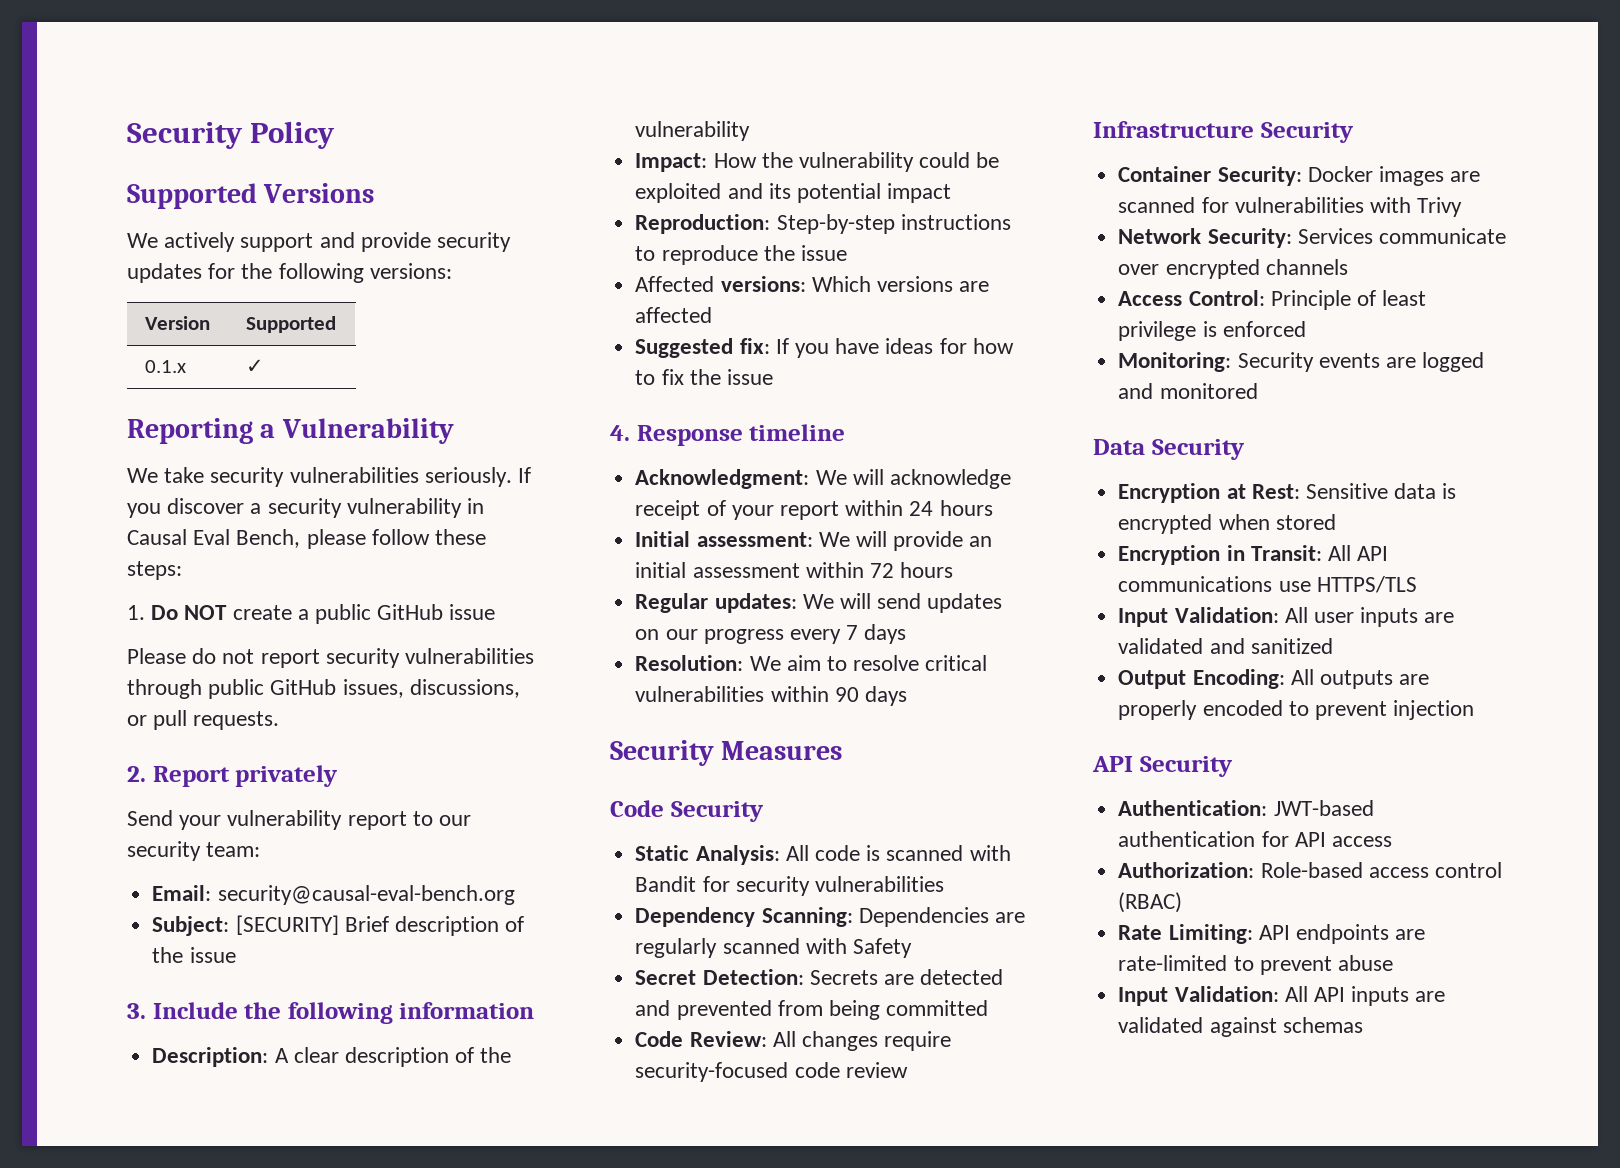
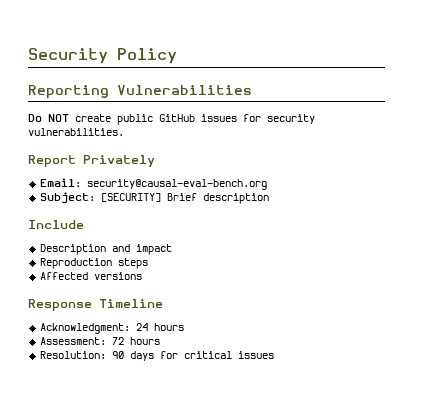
[127,183,375,209] [127,232,512,252] [127,263,452,283] [144,316,210,330] [245,316,336,333] [144,360,186,373] [245,359,264,373] [127,418,454,444] [127,467,532,487] [127,498,485,518] [127,529,487,549] [127,561,182,580] [127,605,145,620] Supported Versions // We actively support and provide security updates for the following versions: // Version | Supported // 0.1.x | ✓ // Reporting a Vulnerability // We take security vulnerabilities seriously. If you discover a security vulnerability in Causal Eval Bench, please follow these steps: // 1. -> [28,85,252,99] Reporting Vulnerabilities //
[297,604,496,624] [127,648,535,668] [127,679,520,699] [127,710,280,730] [127,765,339,787] [127,810,472,830] [127,841,261,861] a public GitHub issue // Please do not report security vulnerabilities through public GitHub issues, discussions, or pull requests. // 2. Report privately // Send your vulnerability report to our security team: -> [117,114,315,125] [28,128,124,136] [28,155,155,167] public GitHub issues for security vulnerabilities. // Report Privately
[505,916,525,932] [152,947,236,963] [127,1002,535,1024] [152,1047,512,1067] [635,121,751,141] [635,152,1000,172] [635,183,952,203] [635,214,1011,234] [635,245,847,265] of the issue // 3. Include the following information // Description: A clear description of the vulnerability // Impact: How the vulnerability could be exploited and its potential impact // Reproduction: Step-by-step instructions to reproduce the issue -> [28,220,84,229] [39,244,172,255] [39,258,148,269] // Include // Description and impact // Reproduction steps
[720,276,871,292] versions: Which -> (88, 276) none
[959,281,990,292] [635,307,713,323] [635,338,1014,358] [635,369,773,385] [610,424,846,446] [635,469,1011,489] [635,500,993,520] [635,531,993,551] [635,562,954,578] [635,593,1003,613] [635,624,907,644] [635,655,988,671] [635,686,907,706] [610,740,843,766] [610,800,764,822] [635,845,1011,865] [635,876,944,896] [635,907,1025,927] [635,938,912,958] [635,969,1004,985] [635,1000,989,1020] [635,1031,952,1051] [635,1062,908,1082] [1093,121,1354,143] [1118,166,1481,186] [1118,197,1463,217] [1118,228,1506,248] [1118,259,1348,279] [1118,290,1427,310] [1118,321,1306,341] [1118,352,1485,372] [1118,383,1258,399] [1093,439,1245,460] [1118,483,1457,503] [1118,514,1336,534] [1118,545,1389,565] [1118,576,1417,593] [1118,607,1455,627] [1118,638,1333,654] [1118,669,1430,689] [1118,700,1475,720] [1092,756,1233,777] [1118,800,1374,816] [1118,831,1392,847] [1118,862,1502,878] [1118,892,1183,913] [1118,924,1426,944] [1118,955,1393,975] [1118,986,1446,1006] [1118,1017,1363,1037] are affected // Suggested fix: If you have ideas for how to fix the issue // 4. Response timeline // Acknowledgment: We will acknowledge receipt of your report within 24 hours // Initial assessment: We will provide an initial assessment within 72 hours // Regular updates: We will send updates on our progress every 7 days // Resolution: We aim to resolve critical vulnerabilities within 90 days // Security Measures // Code Security // Static Analysis: All code is scanned with Bandit for security vulnerabilities // Dependency Scanning: Dependencies are regularly scanned with Safety // Secret Detection: Secrets are detected and prevented from being committed // Code Review: All changes require security-focused code review // Infrastructure Security // Container Security: Docker images are scanned for vulnerabilities with Trivy // Network Security: Services communicate over encrypted channels // Access Control: Principle of least privilege is enforced // Monitoring: Security events are logged and monitored // Data Security // Encryption at Rest: Sensitive data is encrypted when stored // Encryption in Transit: All API communications use HTTPS/TLS // Input Validation: All user inputs are validated and sanitized // Output Encoding: All outputs are properly encoded to prevent injection // API Security // Authentication: JWT-based authentication for API access // Authorization: Role-based access control (RBAC) // Rate Limiting: API endpoints are rate-limited to prevent abuse // Input Validation: All API inputs are validated against schemas -> [28,299,163,311] [39,323,184,334] [39,337,160,345] [39,351,274,361] // Response Timeline // Acknowledgment: 24 hours // Assessment: 72 hours // Resolution: 90 days for critical issues

